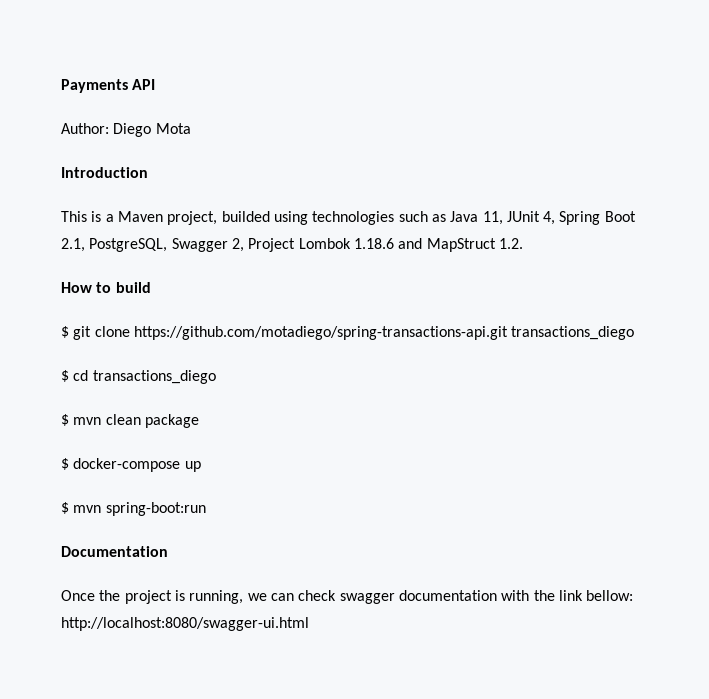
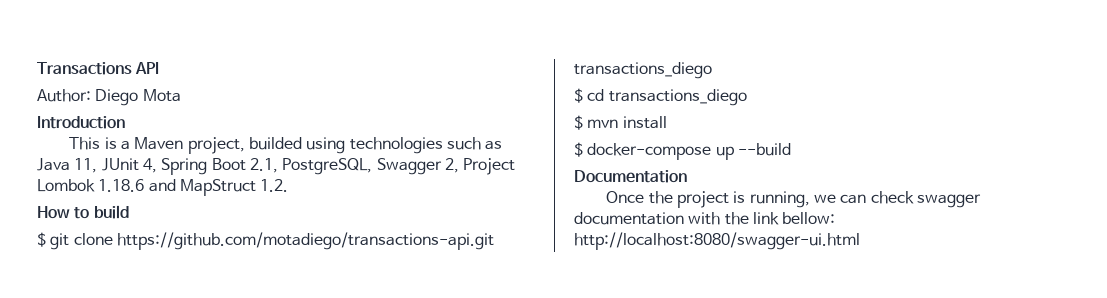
[61,79,128,93] Payments -> [37,62,132,75] Transactions
[133,326,508,340] https://github.com/motadiego/spring-transactions-api.git -> [116,232,494,250] https://github.com/motadiego/transactions-api.git
[105,414,199,428] clean package -> [622,116,667,129] install
[61,502,206,516] // $ mvn spring-boot:run -> [737,143,791,156] --build

